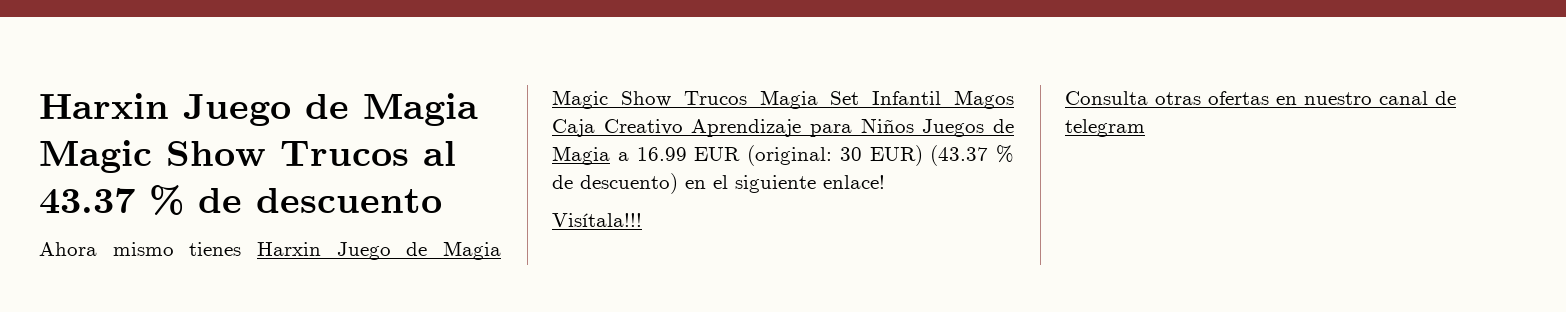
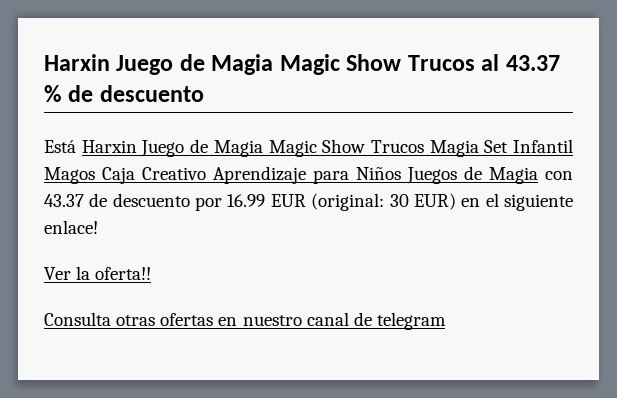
[39,242,242,256] Ahora mismo tienes -> [44,140,76,153] Está
[617,152,629,161] a -> [545,171,573,180] [44,193,223,211] con 43.37 de descuento por
[930,145,1014,166] [552,173,678,194] (43.37 % de descuento) -> (456, 201) none
[552,213,642,227] Visítala!!! -> [44,266,152,280] Ver la oferta!!

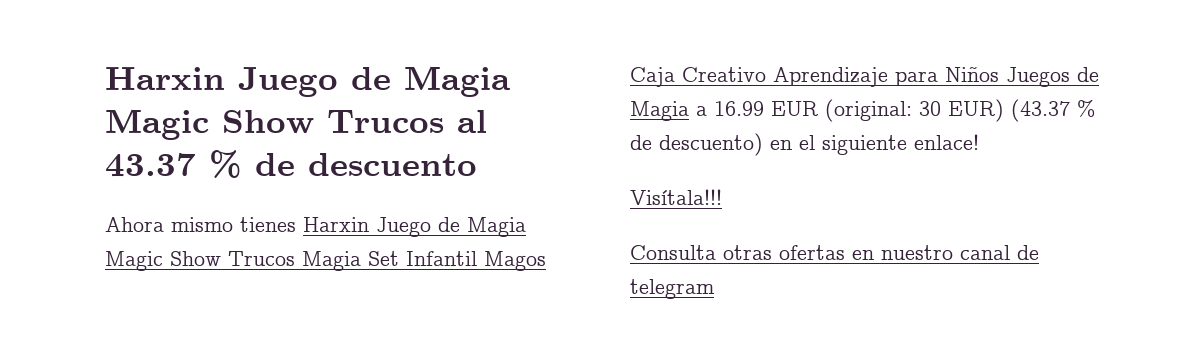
[44,140,76,153] Está -> [105,217,296,232] Ahora mismo tienes
[545,171,573,180] [44,193,223,211] con 43.37 de descuento por -> [696,106,707,116] a
(456, 201) none -> [1011,99,1095,122] [630,133,763,156] (43.37 % de descuento)
[44,266,152,280] Ver la oferta!! -> [630,189,722,205] Visítala!!!

